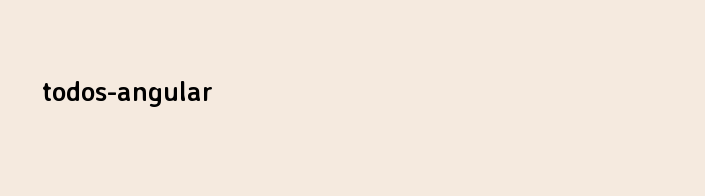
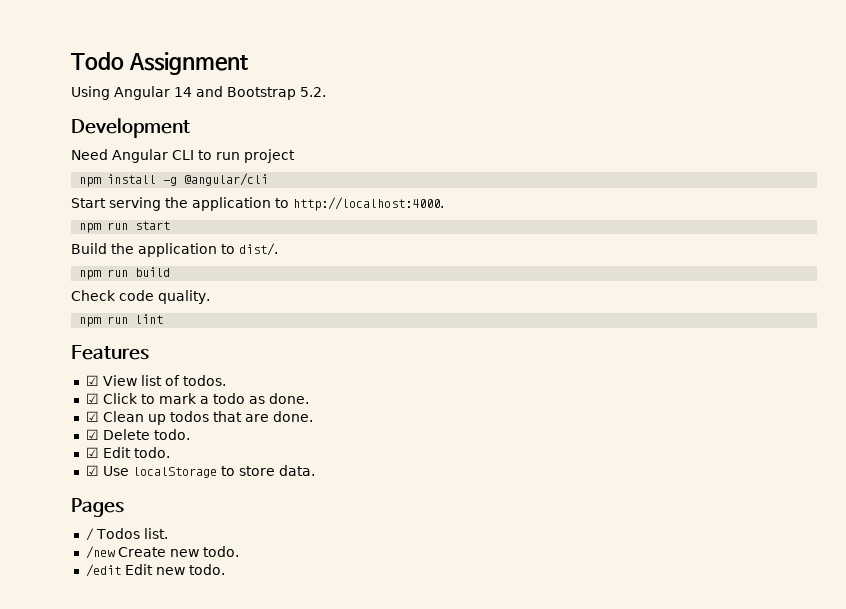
[42,81,213,107] todos-angular -> [71,52,248,75] [71,86,326,100] [71,118,190,138] [71,149,295,163] [79,173,269,187] [71,197,444,211] [79,221,171,233] [71,243,278,257] [79,267,171,280] [71,290,210,304] [79,314,164,327] [71,345,149,360] [85,375,226,386] [85,393,309,404] [85,411,313,425] [85,429,190,440] [85,447,170,458] [85,465,315,478] [71,498,124,517] [85,528,168,541] [85,546,239,559] [85,564,225,577] Todo Assignment // Using Angular 14 and Bootstrap 5.2. // Development // Need Angular CLI to run project // npm install -g @angular/cli // Start serving the application to http://localhost:4000. // npm run start // Build the application to dist/. // npm run build // Check code quality. // npm run lint // Features // ☑ View list of todos. // ☑ Click to mark a todo as done. // ☑ Clean up todos that are done. // ☑ Delete todo. // ☑ Edit todo. // ☑ Use localStorage to store data. // Pages // / Todos list. // /new Create new todo. // /edit Edit new todo.

